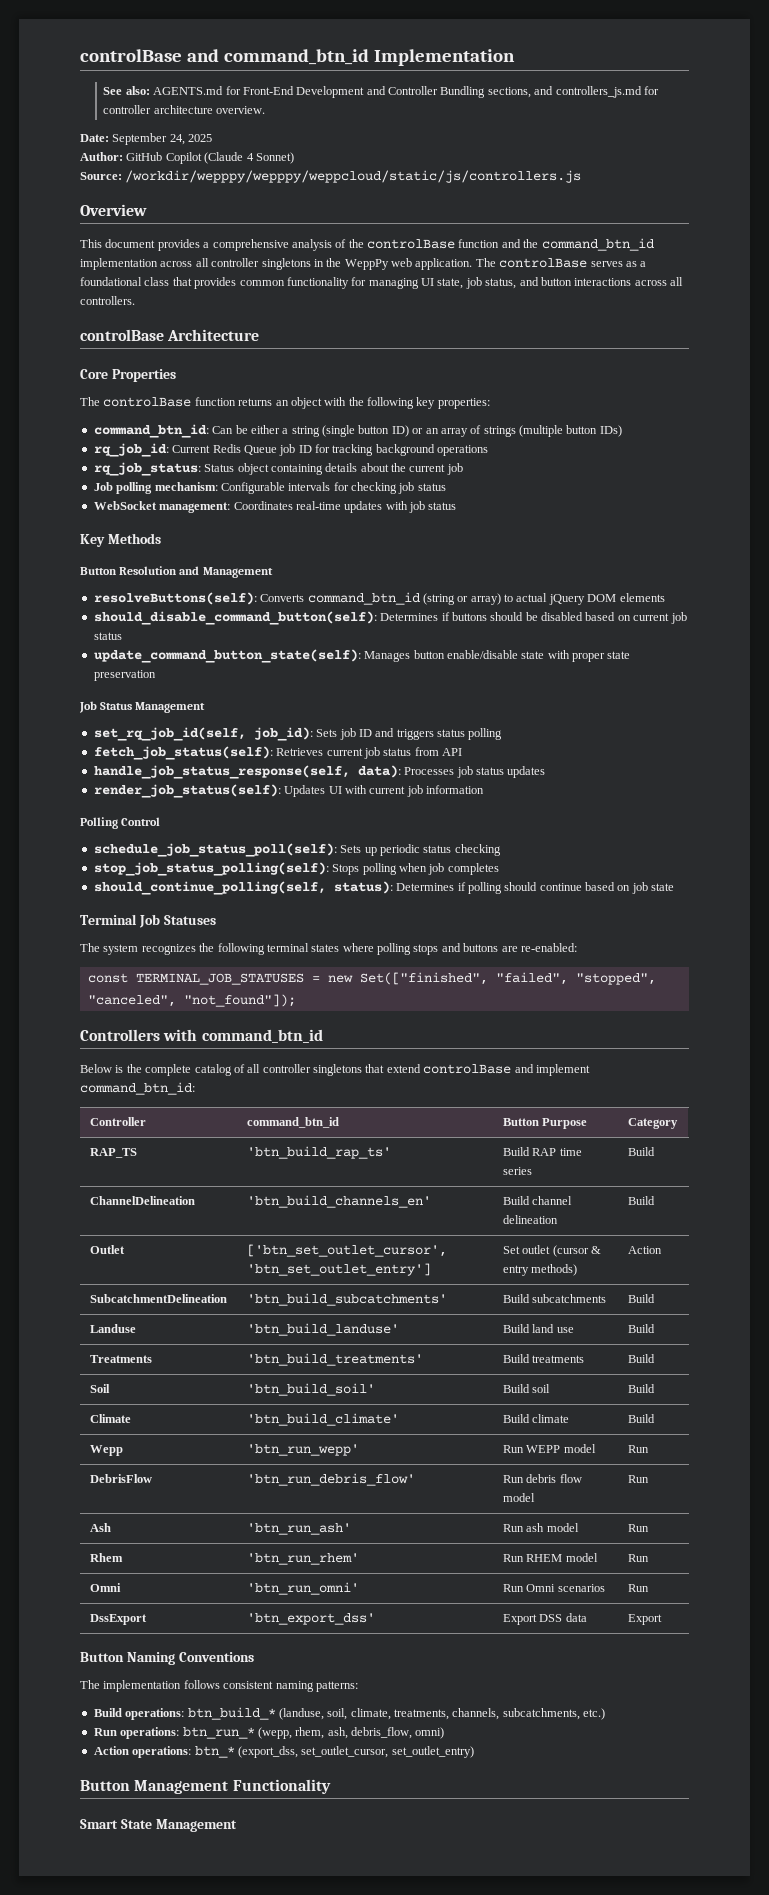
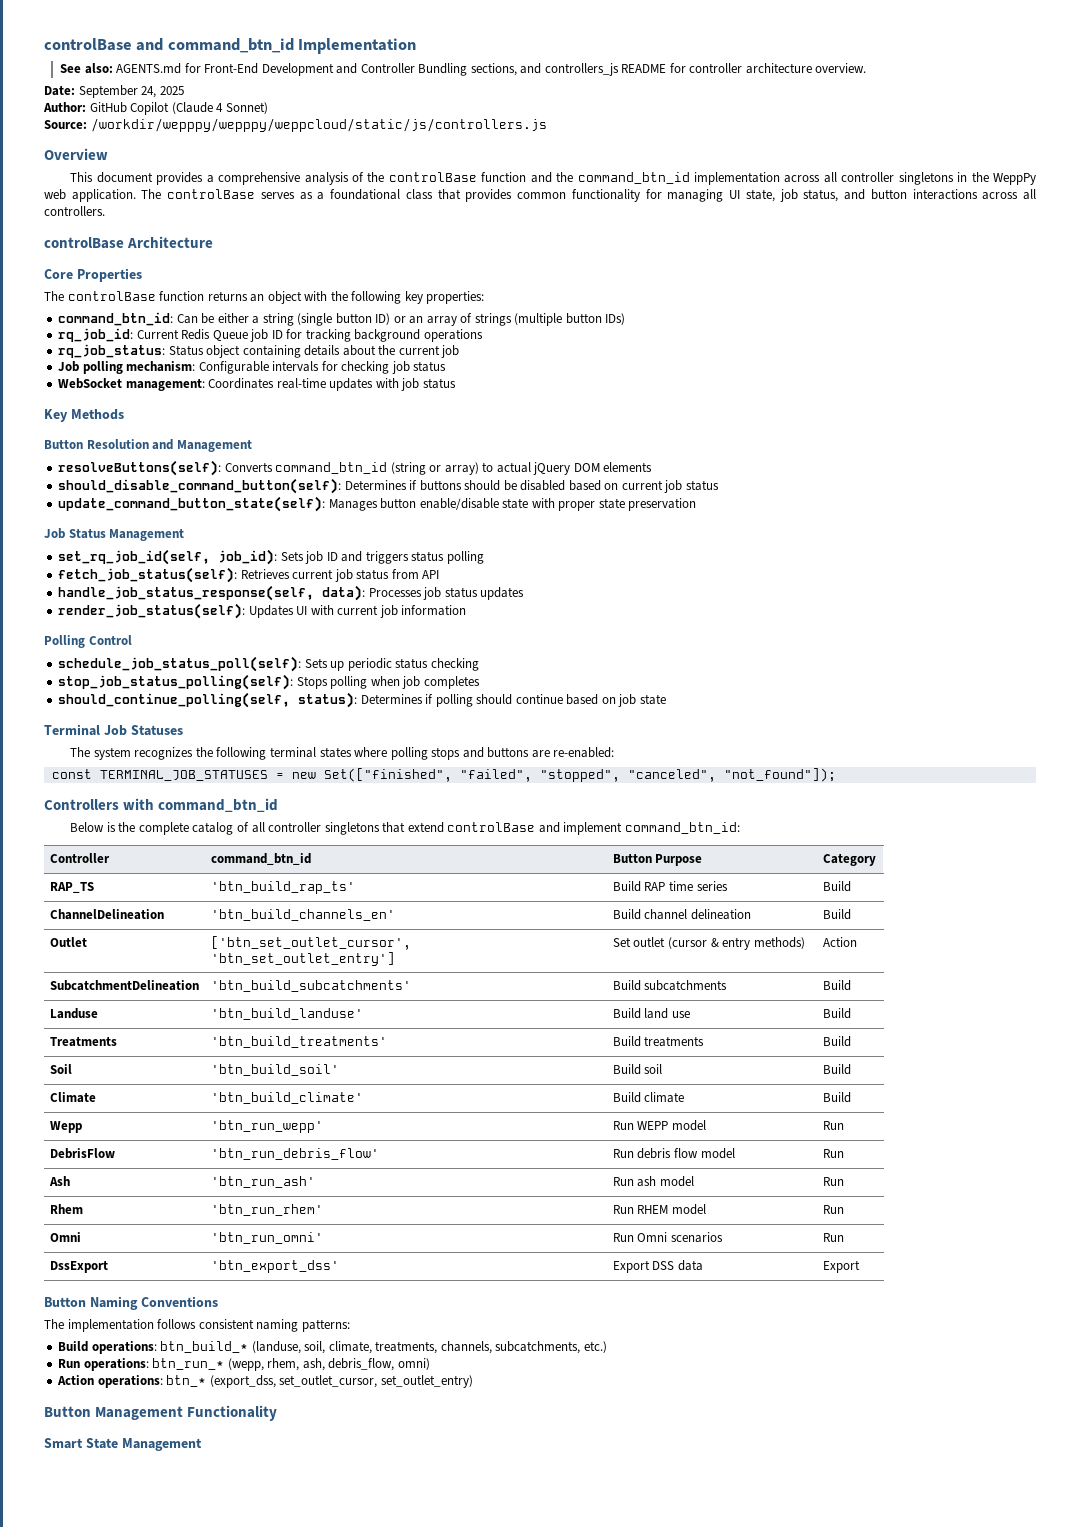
[555,86,642,98] controllers_js.md -> [544,63,667,76] controllers_js README

